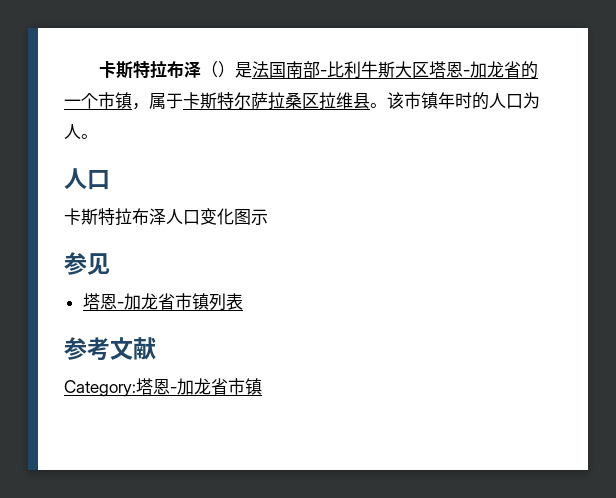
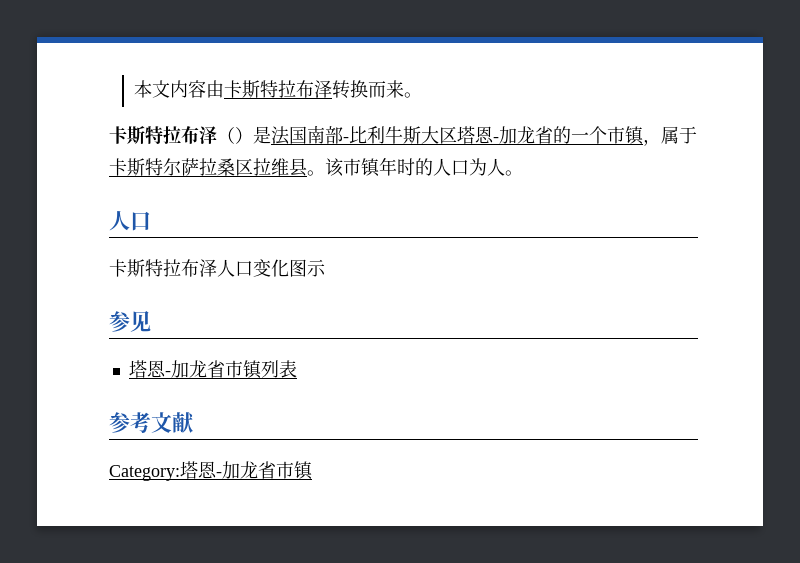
(98, 69) none -> [134,80,423,99] 本文内容由卡斯特拉布泽转换而来。 //

